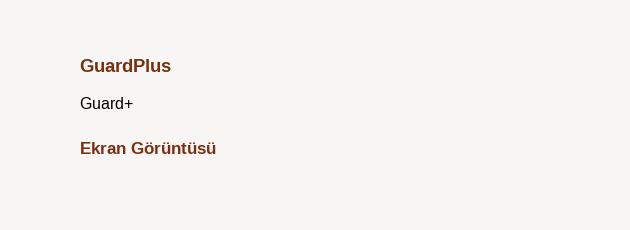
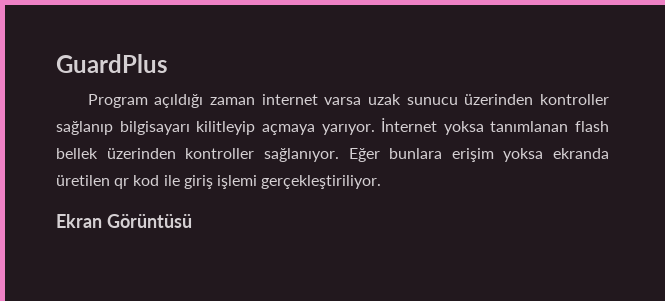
[80,97,133,109] Guard+ -> [87,94,609,108] [56,118,609,135] [56,148,609,162] [56,175,382,189] Program açıldığı zaman internet varsa uzak sunucu üzerinden kontroller sağlanıp bilgisayarı kilitleyip açmaya yarıyor. İnternet yoksa tanımlanan flash bellek üzerinden kontroller sağlanıyor. Eğer bunlara erişim yoksa ekranda üretilen qr kod ile giriş işlemi gerçekleştiriliyor.

